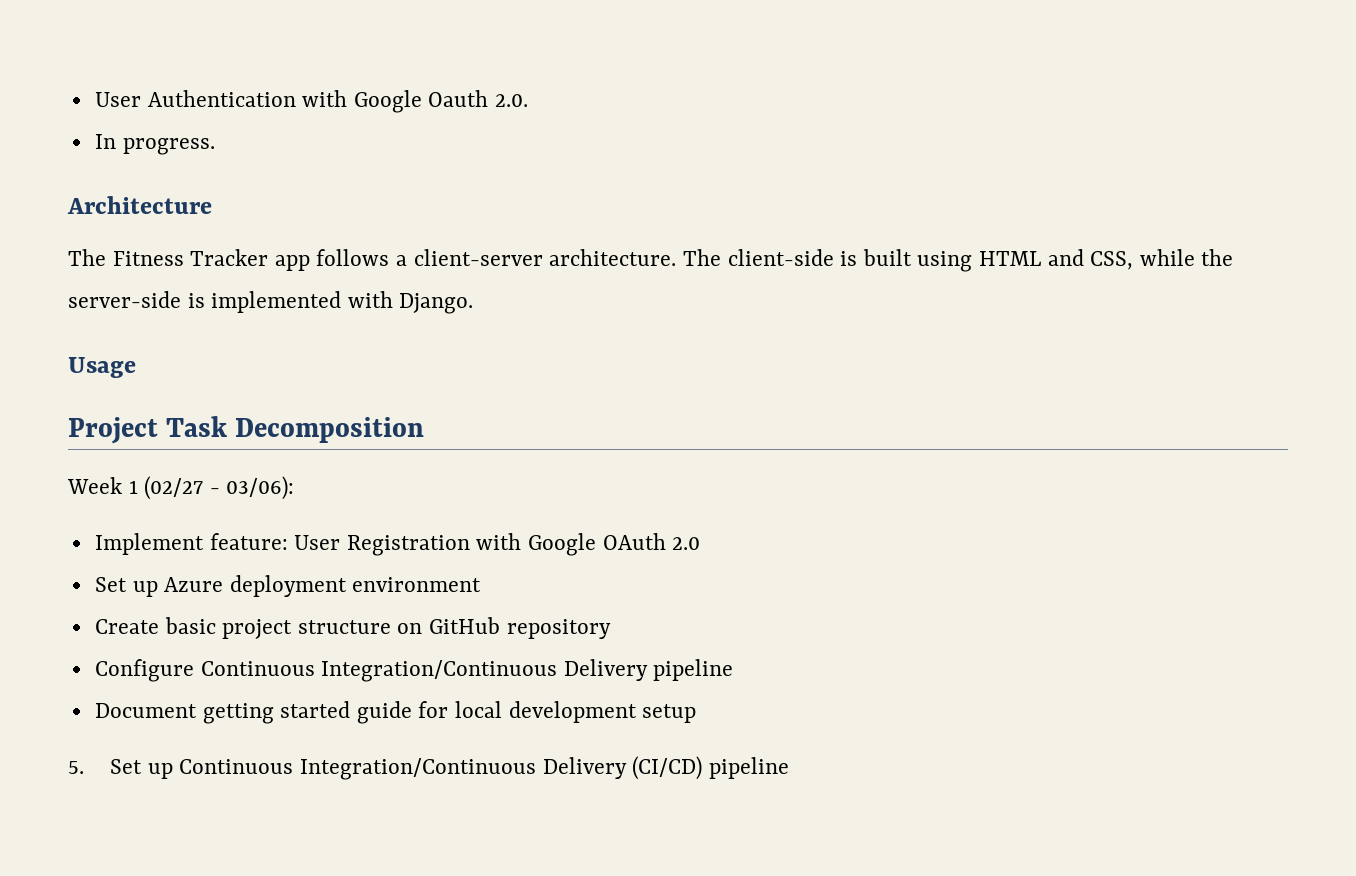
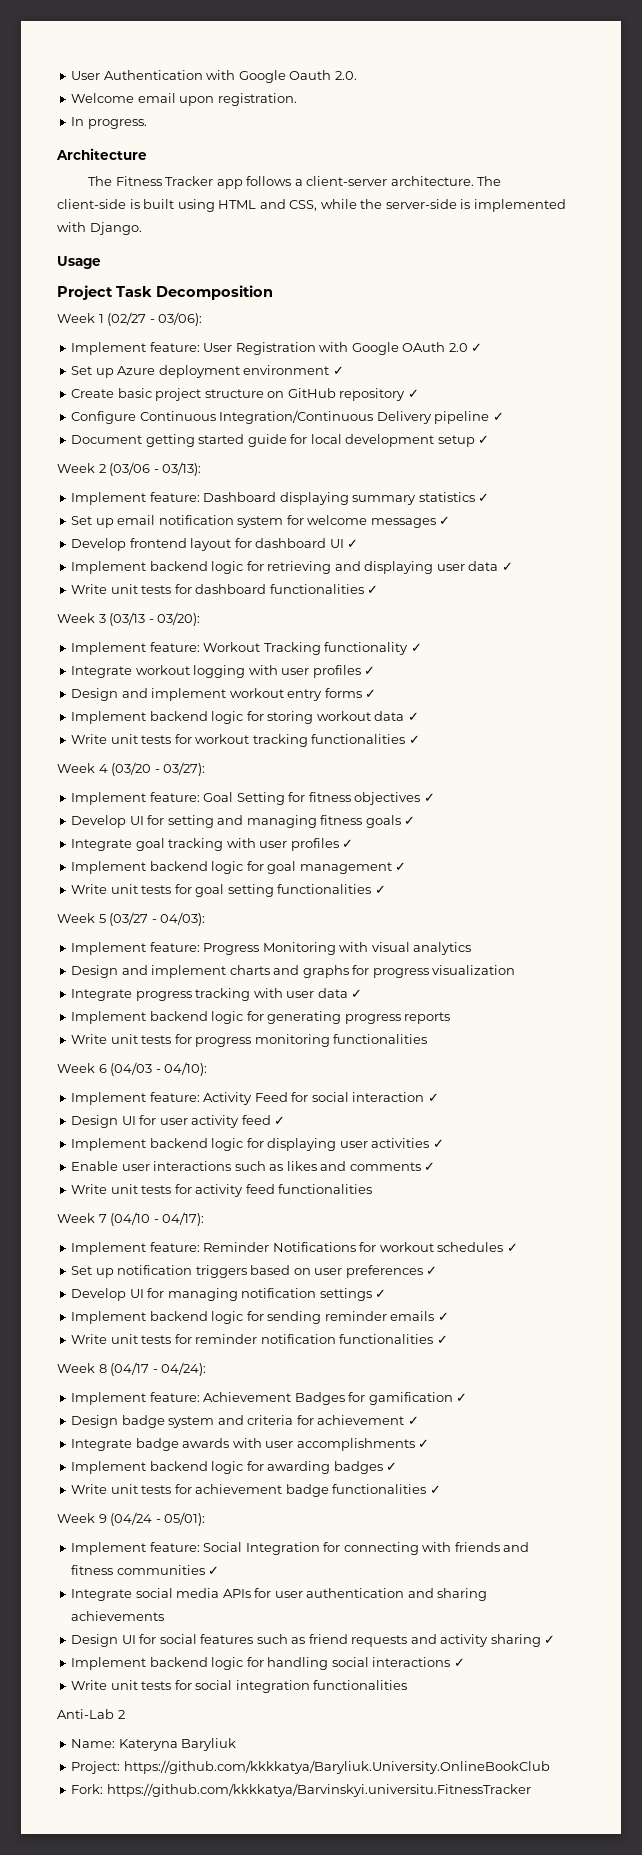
(529, 100) none -> [71,93,297,106] // Welcome email upon registration.
(701, 543) none -> [471,343,483,352] ✓
(482, 584) none -> [332,366,344,375] ✓
(611, 629) none -> [407,389,419,398] ✓
(734, 670) none -> [492,412,504,421] ✓
[68,756,789,780] // 5. Set up Continuous Integration/Continuous Delivery (CI/CD) pipeline -> [478,435,490,444] [57,462,202,476] [71,492,490,505] [71,515,451,528] [71,538,359,551] [71,561,513,574] [71,584,379,594] [57,612,201,626] [71,642,422,655] [71,665,376,678] [71,688,377,701] [71,711,419,724] [71,734,420,747] [57,762,206,776] [71,792,435,805] [71,815,416,828] [71,838,354,851] [71,861,407,874] [71,884,386,897] [57,912,206,926] [71,942,472,955] [71,965,516,978] [71,988,363,1001] [71,1011,451,1024] [71,1034,428,1047] [57,1062,208,1076] [71,1092,439,1105] [71,1115,286,1128] [71,1138,444,1151] [71,1161,436,1171] [71,1184,373,1197] [57,1212,205,1226] [71,1242,518,1255] [71,1265,438,1278] [71,1288,387,1301] [71,1311,449,1324] [71,1334,448,1344] [57,1362,207,1376] [71,1392,468,1405] [71,1415,419,1428] [71,1438,430,1451] [71,1461,398,1474] [71,1484,441,1497] [57,1512,206,1526] [71,1542,530,1555] [71,1565,220,1575] [71,1588,488,1601] [71,1611,165,1621] [71,1634,556,1647] [71,1657,465,1670] [71,1680,408,1693] [57,1709,125,1719] [71,1738,237,1751] [71,1760,550,1774] [71,1783,531,1797] ✓ // Week 2 (03/06 - 03/13): // Implement feature: Dashboard displaying summary statistics ✓ // Set up email notification system for welcome messages ✓ // Develop frontend layout for dashboard UI ✓ // Implement backend logic for retrieving and displaying user data ✓ // Write unit tests for dashboard functionalities ✓ // Week 3 (03/13 - 03/20): // Implement feature: Workout Tracking functionality ✓ // Integrate workout logging with user profiles ✓ // Design and implement workout entry forms ✓ // Implement backend logic for storing workout data ✓ // Write unit tests for workout tracking functionalities ✓ // Week 4 (03/20 - 03/27): // Implement feature: Goal Setting for fitness objectives ✓ // Develop UI for setting and managing fitness goals ✓ // Integrate goal tracking with user profiles ✓ // Implement backend logic for goal management ✓ // Write unit tests for goal setting functionalities ✓ // Week 5 (03/27 - 04/03): // Implement feature: Progress Monitoring with visual analytics // Design and implement charts and graphs for progress visualization // Integrate progress tracking with user data ✓ // Implement backend logic for generating progress reports // Write unit tests for progress monitoring functionalities // Week 6 (04/03 - 04/10): // Implement feature: Activity Feed for social interaction ✓ // Design UI for user activity feed ✓ // Implement backend logic for displaying user activities ✓ // Enable user interactions such as likes and comments ✓ // Write unit tests for activity feed functionalities // Week 7 (04/10 - 04/17): // Implement feature: Reminder Notifications for workout schedules ✓ // Set up notification triggers based on user preferences ✓ // Develop UI for managing notification settings ✓ // Implement backend logic for sending reminder emails ✓ // Write unit tests for reminder notification functionalities ✓ // Week 8 (04/17 - 04/24): // Implement feature: Achievement Badges for gamification ✓ // Design badge system and criteria for achievement ✓ // Integrate badge awards with user accomplishments ✓ // Implement backend logic for awarding badges ✓ // Write unit tests for achievement badge functionalities ✓ // Week 9 (04/24 - 05/01): // Implement feature: Social Integration for connecting with friends and fitness communities ✓ // Integrate social media APIs for user authentication and sharing achievements // Design UI for social features such as friend requests and activity sharing ✓ // Implement backend logic for handling social interactions ✓ // Write unit tests for social integration functionalities // Anti-Lab 2 // Name: Kateryna Baryliuk // Project: https://github.com/kkkkatya/Baryliuk.University.OnlineBookClub // Fork: https://github.com/kkkkatya/Barvinskyi.universitu.FitnessTracker

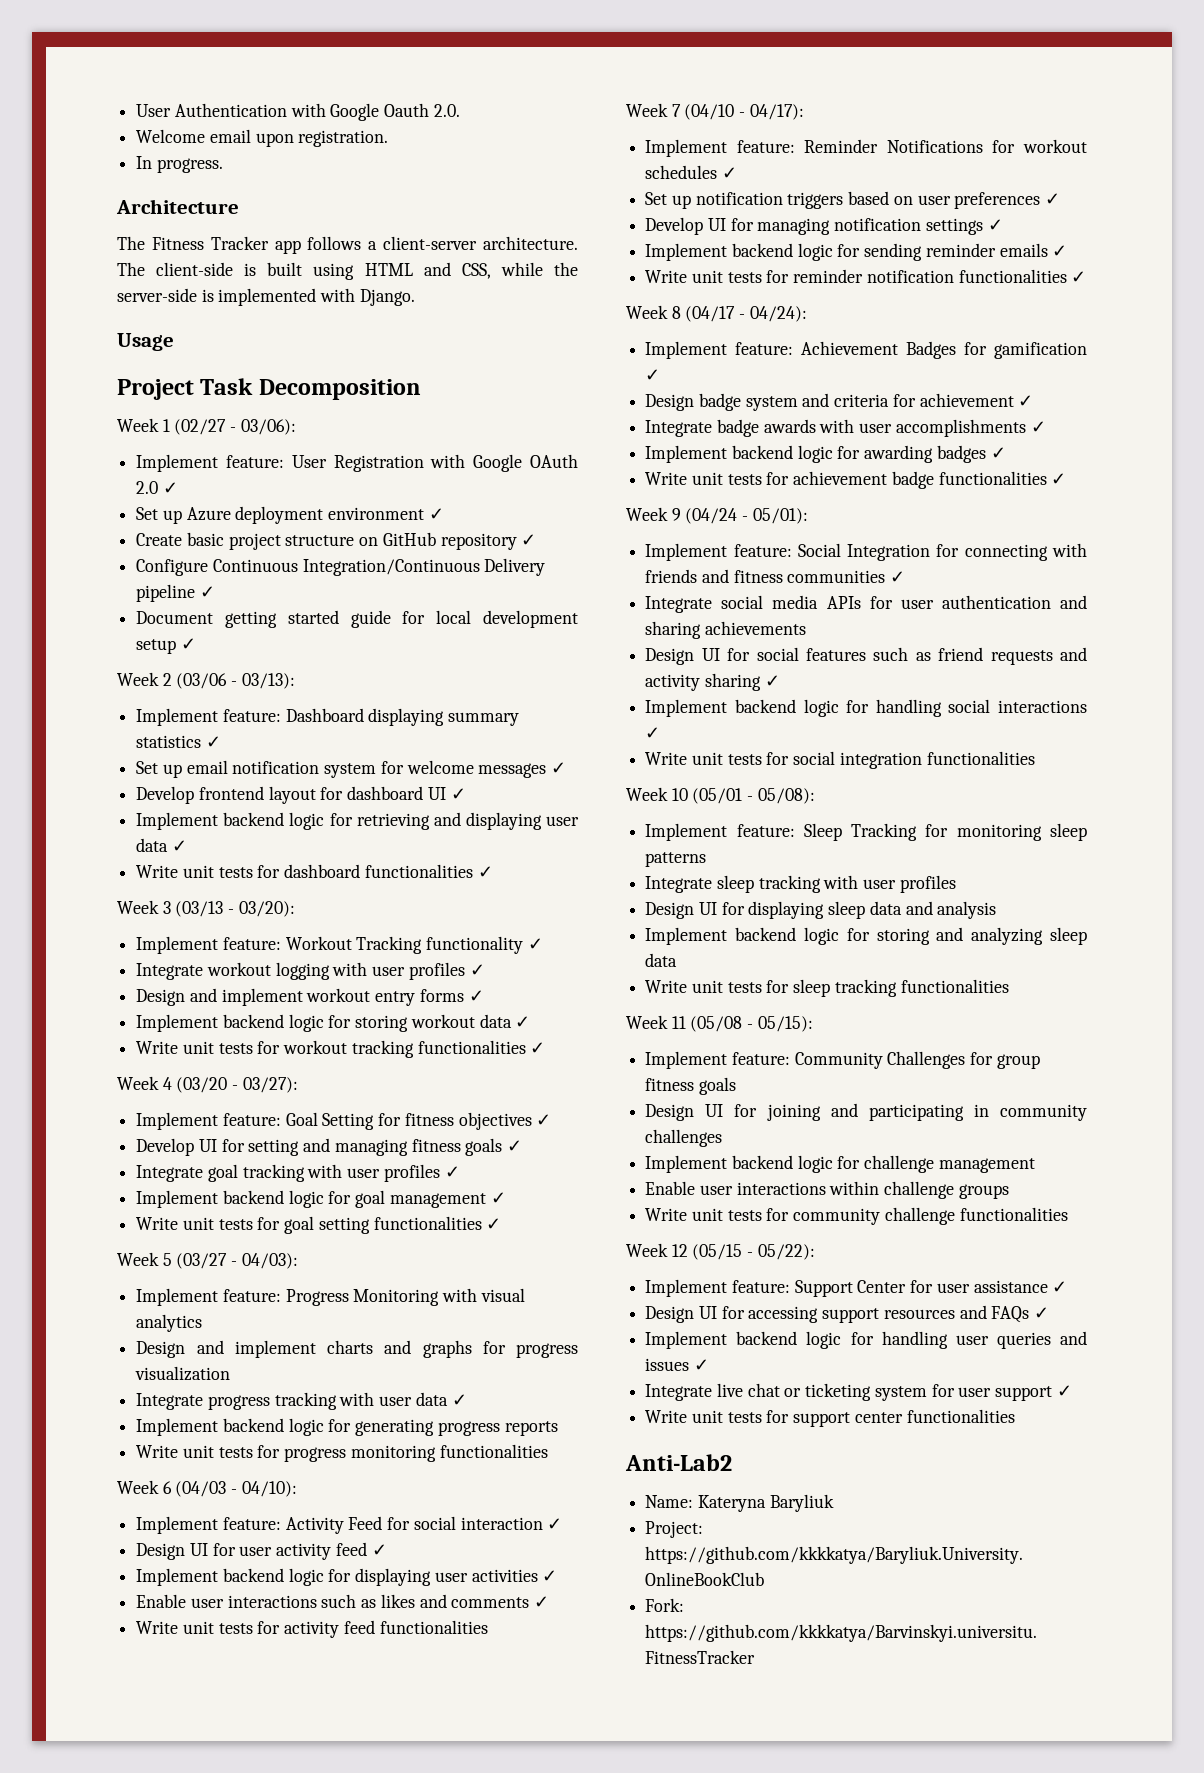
[57,1709,125,1719] Anti-Lab 2 -> [626,787,815,804] [645,823,1087,841] [645,852,707,867] [645,875,956,893] [645,901,997,919] [645,927,1087,945] [645,953,678,967] [645,979,1009,997] [626,1015,813,1032] [645,1051,1040,1069] [645,1077,736,1095] [645,1103,1087,1121] [645,1129,723,1147] [645,1155,1035,1173] [645,1181,1009,1199] [645,1207,1068,1225] [626,1243,815,1260] [645,1279,1068,1297] [645,1305,1050,1323] [645,1331,1087,1349] [645,1358,709,1371] [645,1383,1072,1401] [645,1409,1015,1427] [625,1454,732,1471] Week 10 (05/01 - 05/08): // Implement feature: Sleep Tracking for monitoring sleep patterns // Integrate sleep tracking with user profiles // Design UI for displaying sleep data and analysis // Implement backend logic for storing and analyzing sleep data // Write unit tests for sleep tracking functionalities // Week 11 (05/08 - 05/15): // Implement feature: Community Challenges for group fitness goals // Design UI for joining and participating in community challenges // Implement backend logic for challenge management // Enable user interactions within challenge groups // Write unit tests for community challenge functionalities // Week 12 (05/15 - 05/22): // Implement feature: Support Center for user assistance ✓ // Design UI for accessing support resources and FAQs ✓ // Implement backend logic for handling user queries and issues ✓ // Integrate live chat or ticketing system for user support ✓ // Write unit tests for support center functionalities // Anti-Lab2

